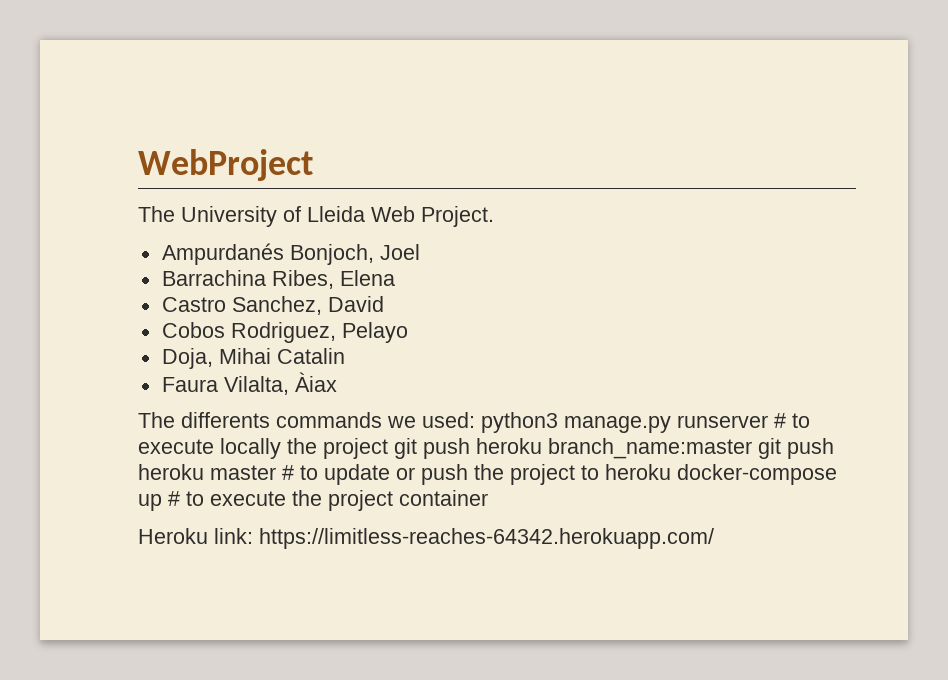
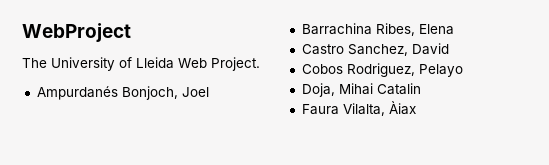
[138,412,810,433] [138,438,834,459] [138,464,837,485] [138,490,488,511] [138,528,714,549] // The differents commands we used: python3 manage.py runserver # to execute locally the project git push heroku branch_name:master git push heroku master # to update or push the project to heroku docker-compose up # to execute the project container // Heroku link: https://limitless-reaches-64342.herokuapp.com/ -> (416, 108) none

